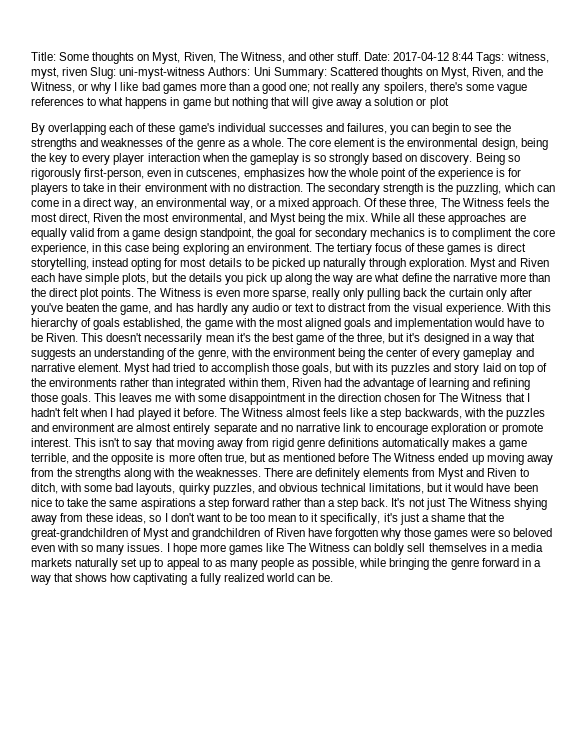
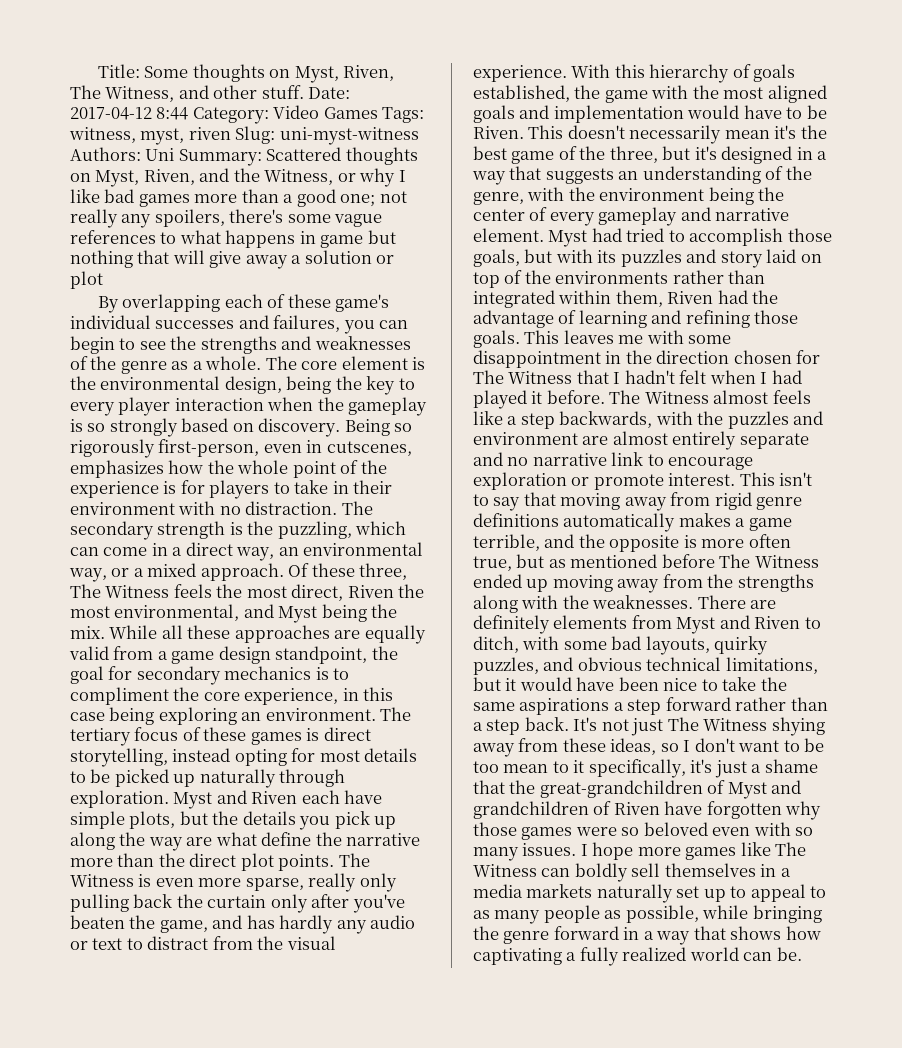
(475, 56) none -> [192,105,378,124] Category: Video Games

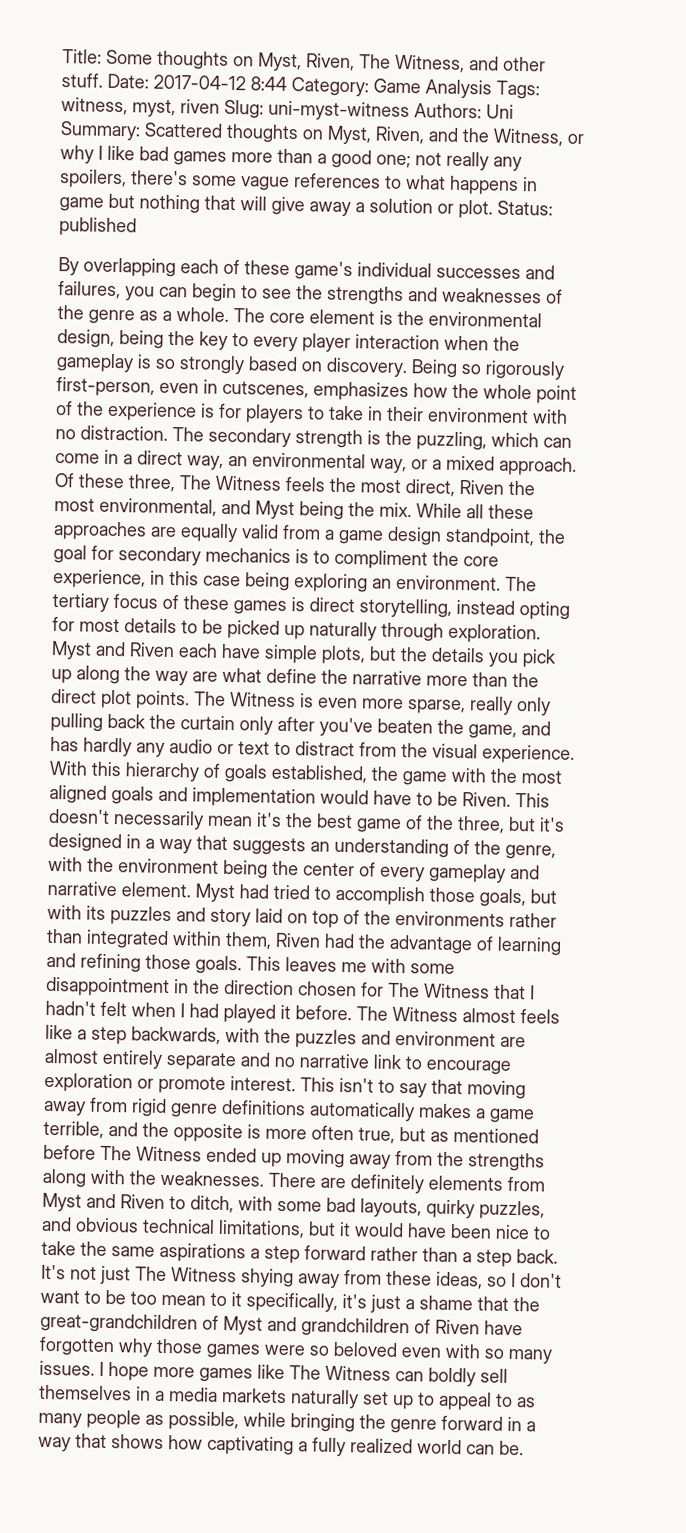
[273,105,378,119] Video Games -> [373,78,492,99] Game Analysis
[70,271,103,289] plot -> [458,199,553,219] [59,217,137,237] plot. Status: published

